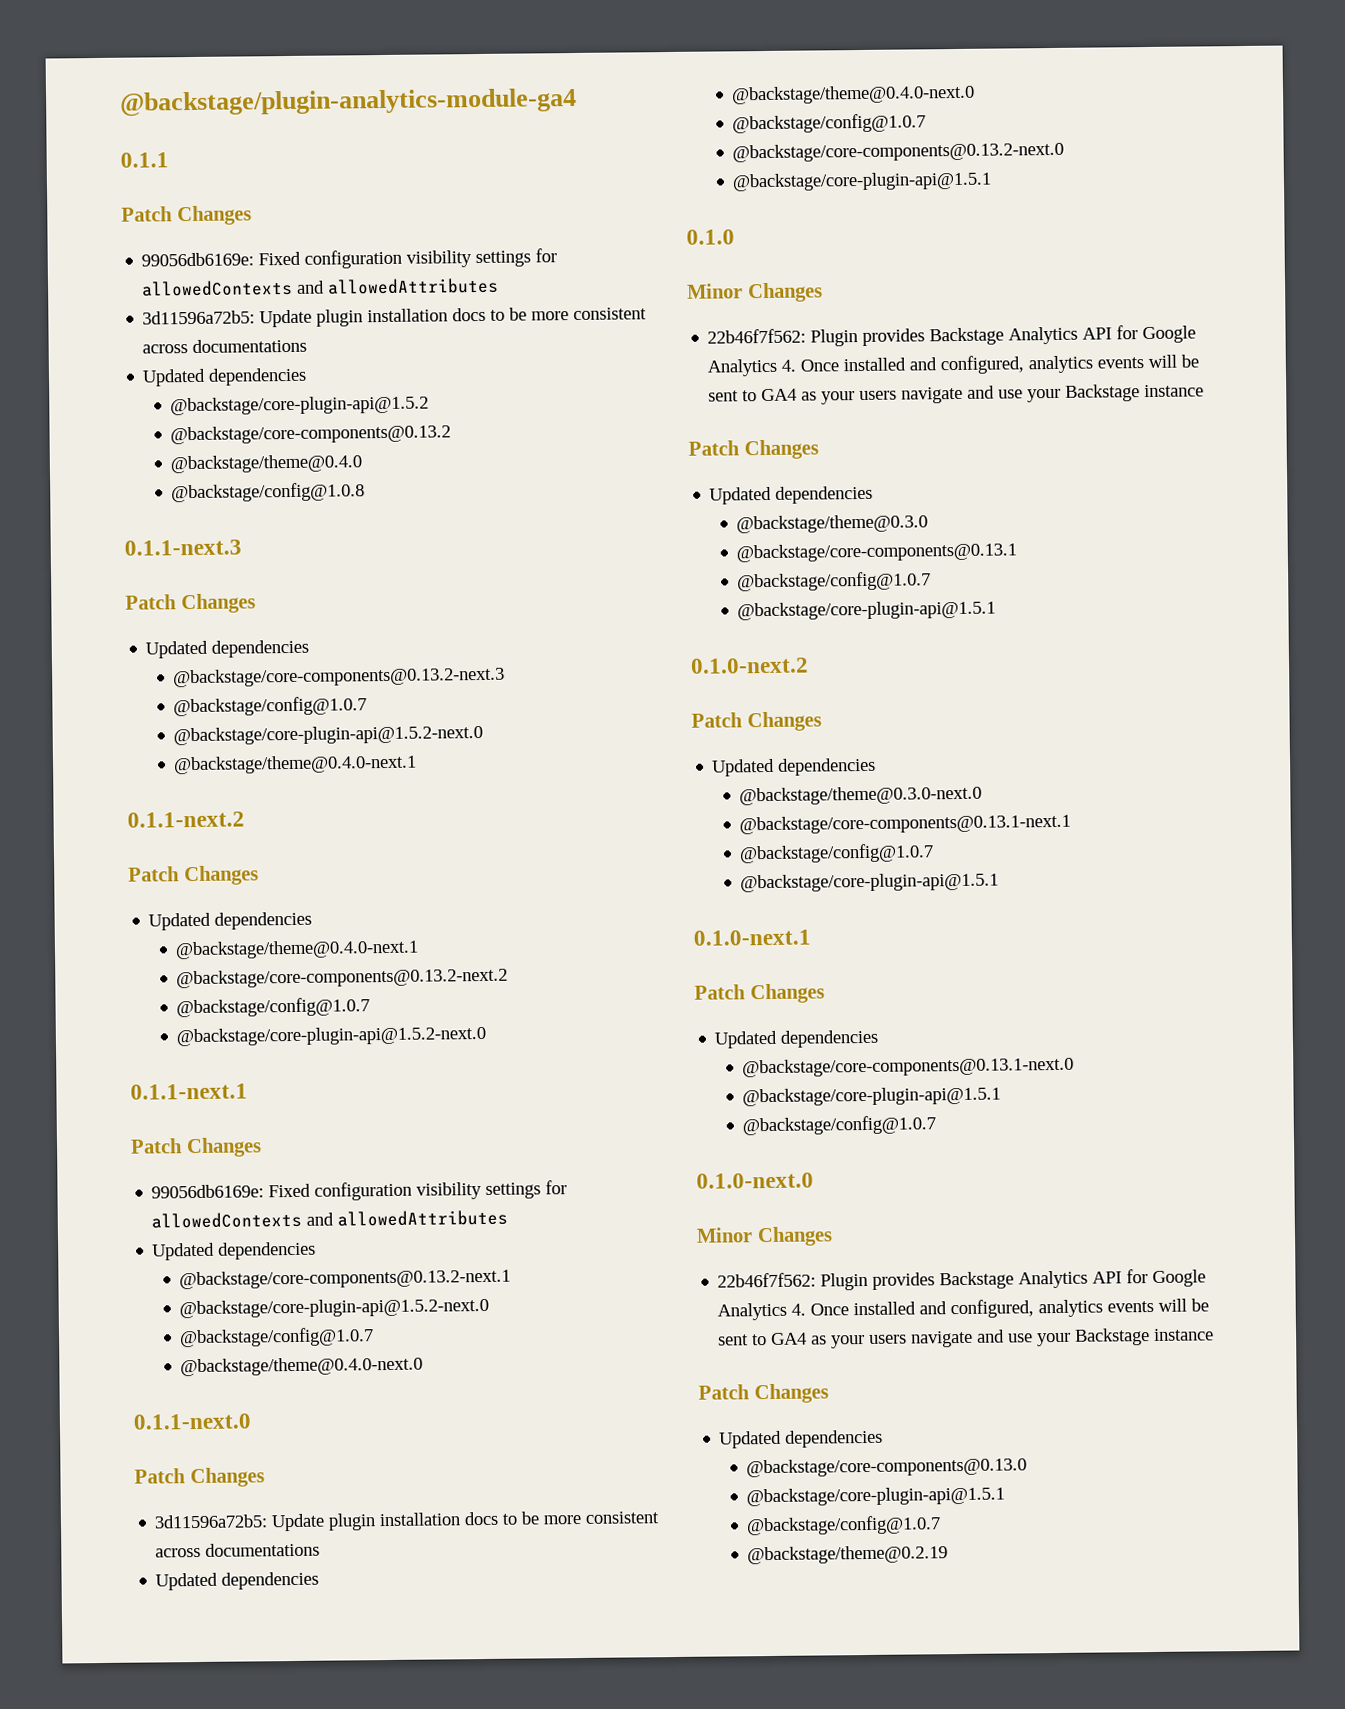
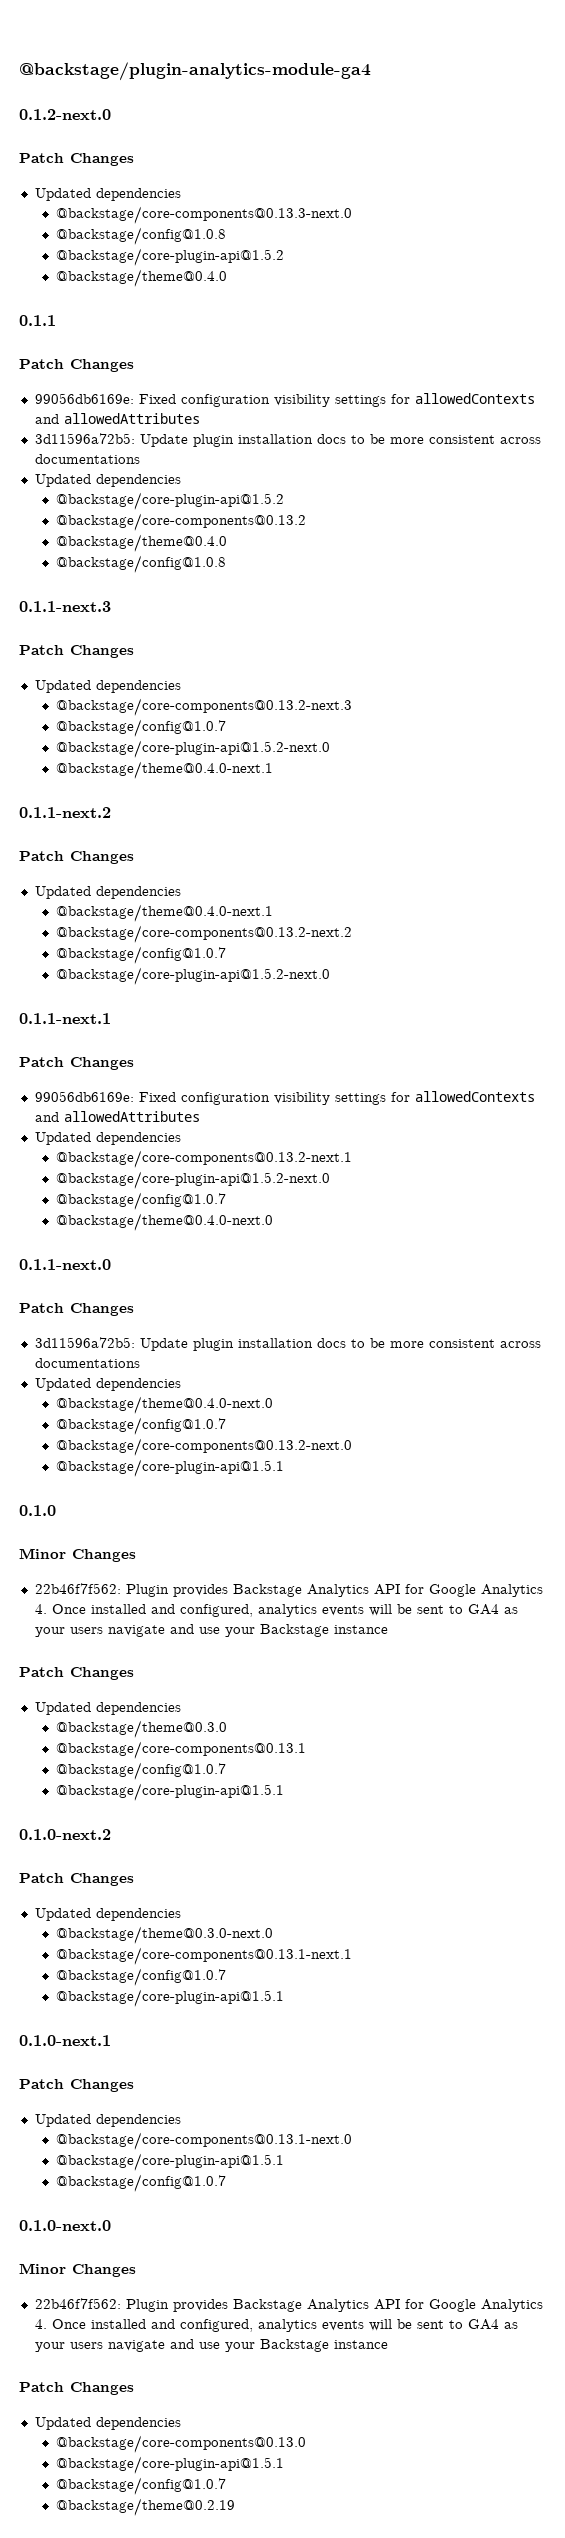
(577, 102) none -> [19,109,111,120] [19,153,134,166] [34,188,181,201] [55,206,352,224] [55,227,226,245] [55,248,284,266] [55,269,227,287] // 0.1.2-next.0 // Patch Changes // Updated dependencies // @backstage/core-components@0.13.3-next.0 // @backstage/config@1.0.8 // @backstage/core-plugin-api@1.5.2 // @backstage/theme@0.4.0

